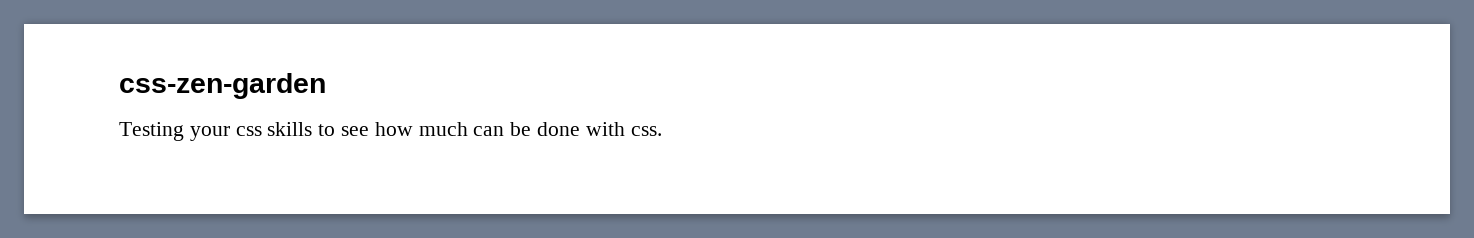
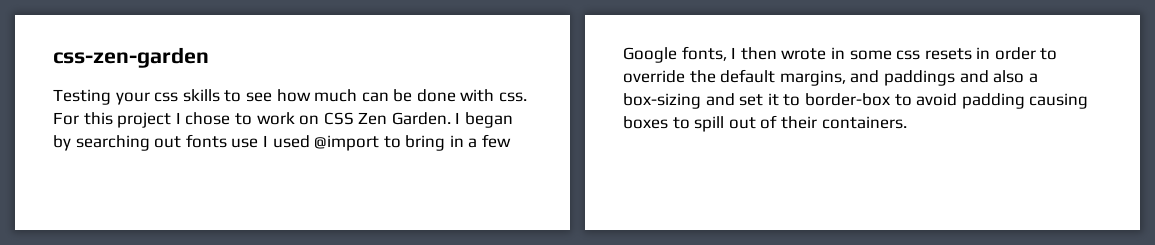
(662, 131) none -> [53,112,514,128] [53,134,512,151] [623,46,1058,63] [623,69,1038,86] [623,93,1089,109] [623,115,907,132] For this project I chose to work on CSS Zen Garden. I began by searching out fonts use I used @import to bring in a few Google fonts, I then wrote in some css resets in order to override the default margins, and paddings and also a box-sizing and set it to border-box to avoid padding causing boxes to spill out of their containers.

